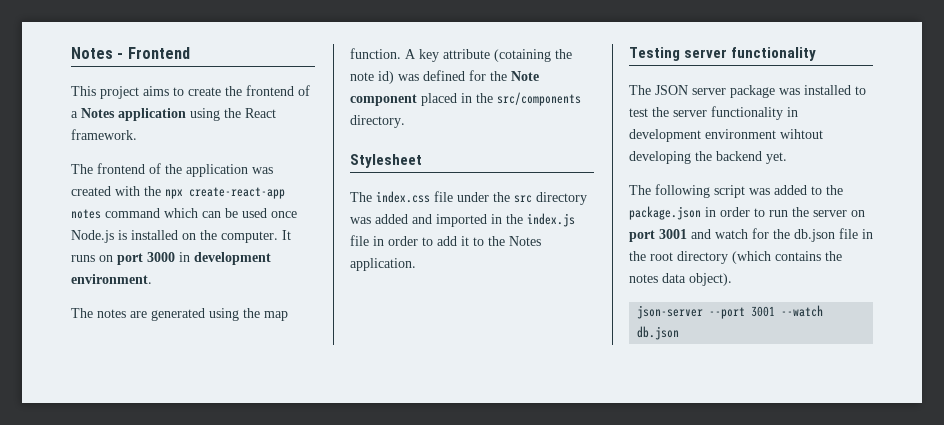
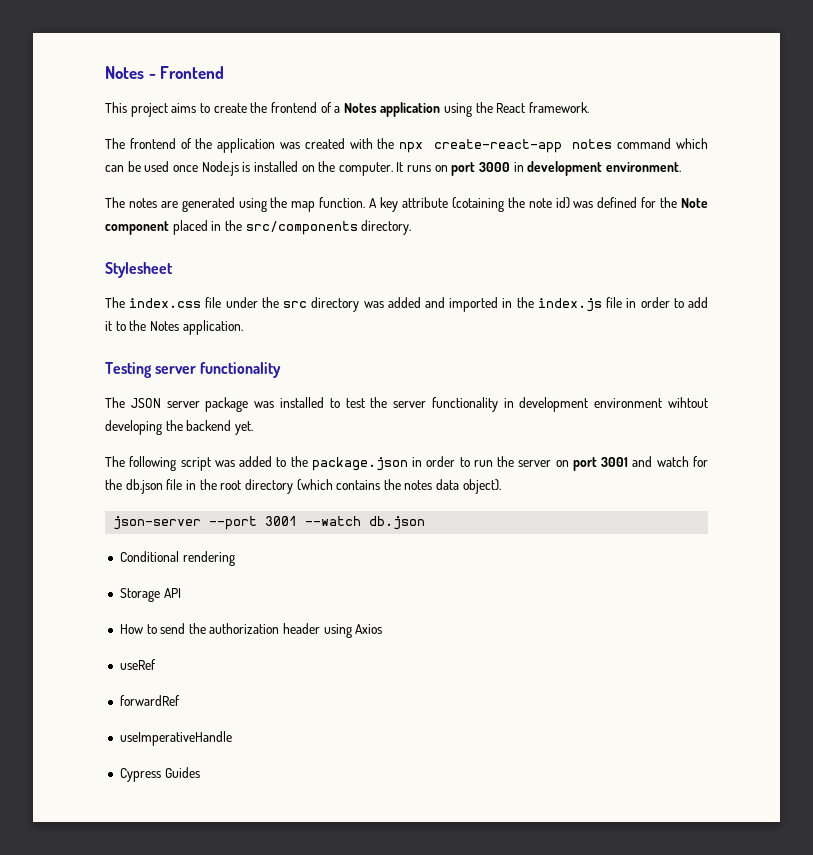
(680, 333) none -> [119,551,235,566] [119,588,181,602] [119,623,383,638] [119,659,156,670] [119,695,180,706] [119,731,232,746] [119,767,200,782] // Conditional rendering // Storage API // How to send the authorization header using Axios // useRef // forwardRef // useImperativeHandle // Cypress Guides

